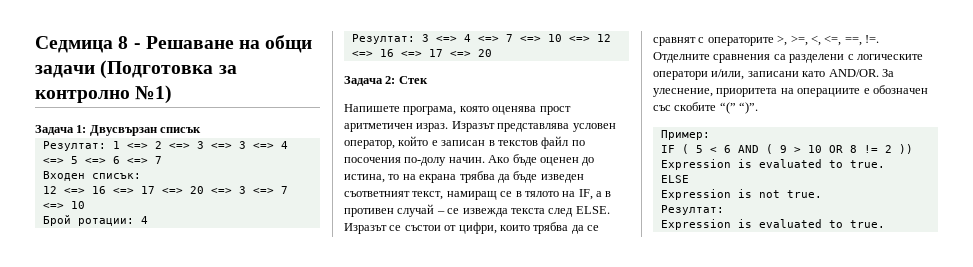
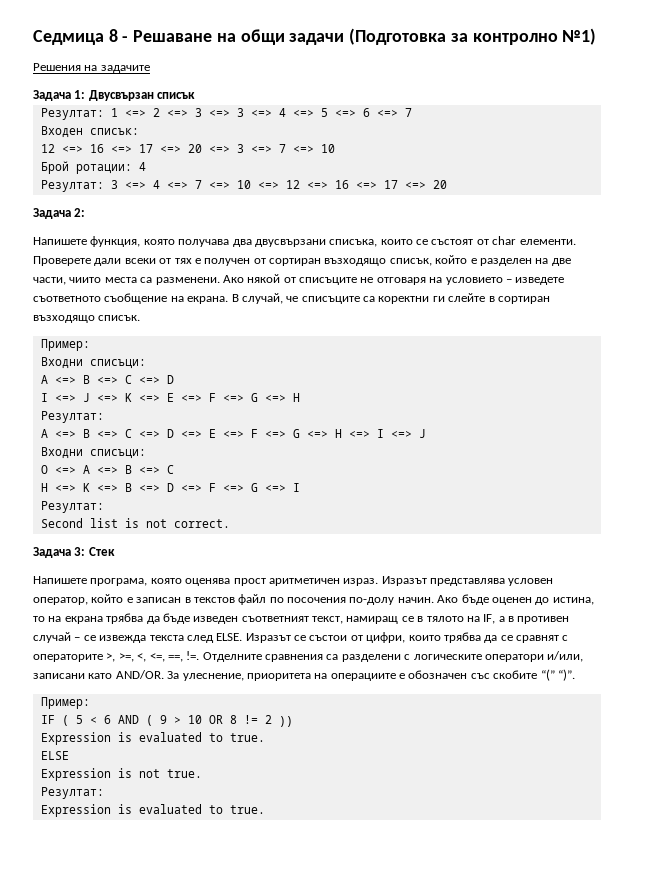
(173, 94) none -> [33,63,150,73] // Решения на задачите
(396, 80) none -> [33,236,576,247] [33,255,571,266] [33,274,565,285] [33,293,550,304] [33,315,141,323] [40,339,90,351] [40,357,146,369] [40,375,174,384] [40,393,300,402] [40,411,104,423] [40,429,426,438] [40,447,146,459] [40,465,174,474] [40,483,300,492] [40,501,104,513] [40,518,230,528] [33,547,86,558] // Напишете функция, която получава два двусвързани списъка, които се състоят от char елементи. Проверете дали всеки от тях е получен от сортиран възходящо списък, който е разделен на две части, чиито места са разменени. Ако някой от списъците не отговаря на условието – изведете съответното съобщение на екрана. В случай, че списъците са коректни ги слейте в сортиран възходящо списък. // Пример: // Входни списъци: // A <=> B <=> C <=> D // I <=> J <=> K <=> E <=> F <=> G <=> H // Резултат: // A <=> B <=> C <=> D <=> E <=> F <=> G <=> H <=> I <=> J // Входни списъци: // O <=> A <=> B <=> C // H <=> K <=> B <=> D <=> F <=> G <=> I // Резултат: // Second list is not correct. // Задача 3:

